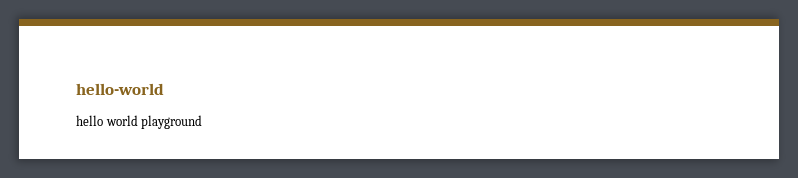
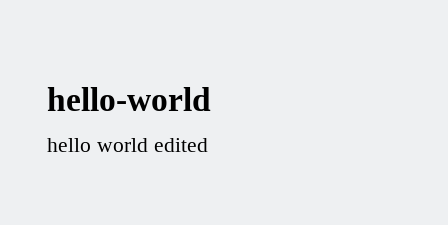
[141,115,203,129] playground -> [153,138,208,152] edited

